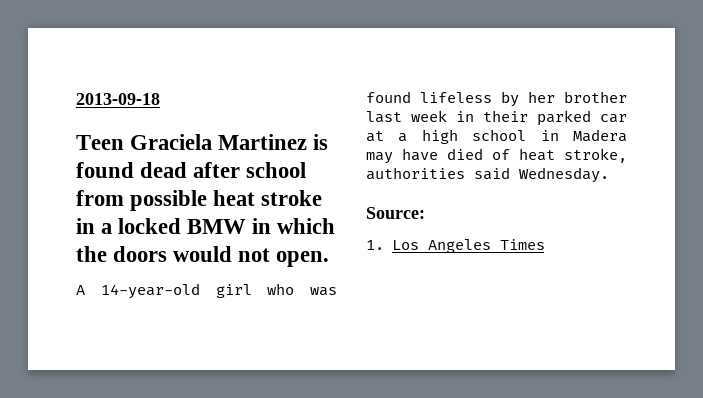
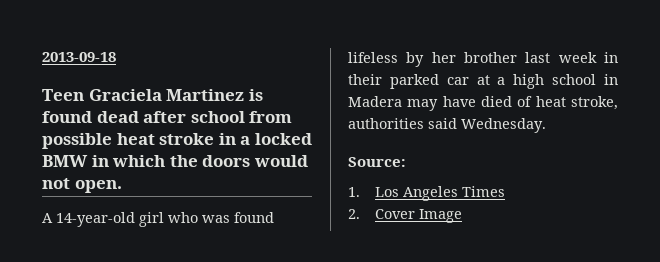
(545, 244) none -> [348,209,463,223] // 2. Cover Image

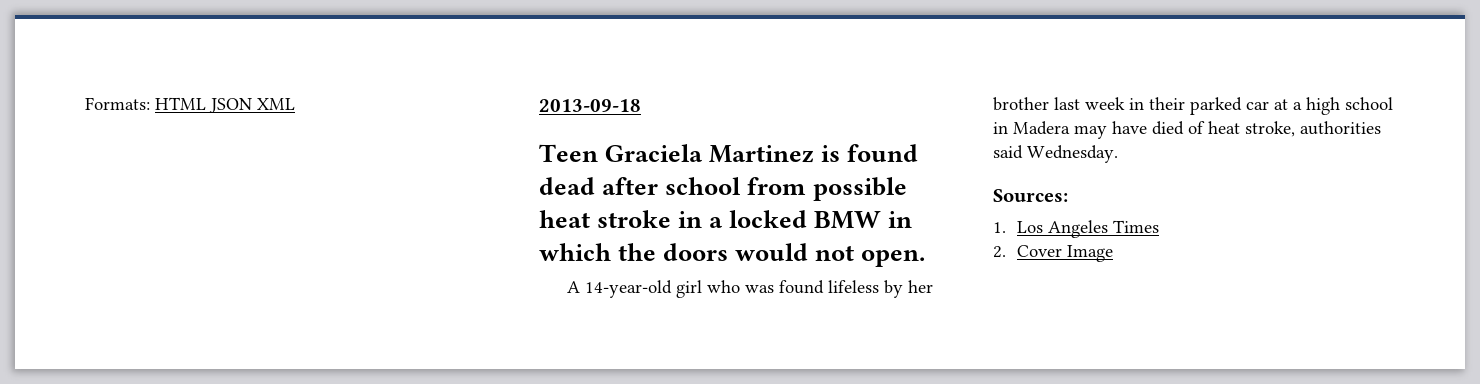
(42, 57) none -> [85,97,295,113] Formats: HTML JSON XML //
[348,157,406,167] Source: -> [993,189,1068,202] Sources:

